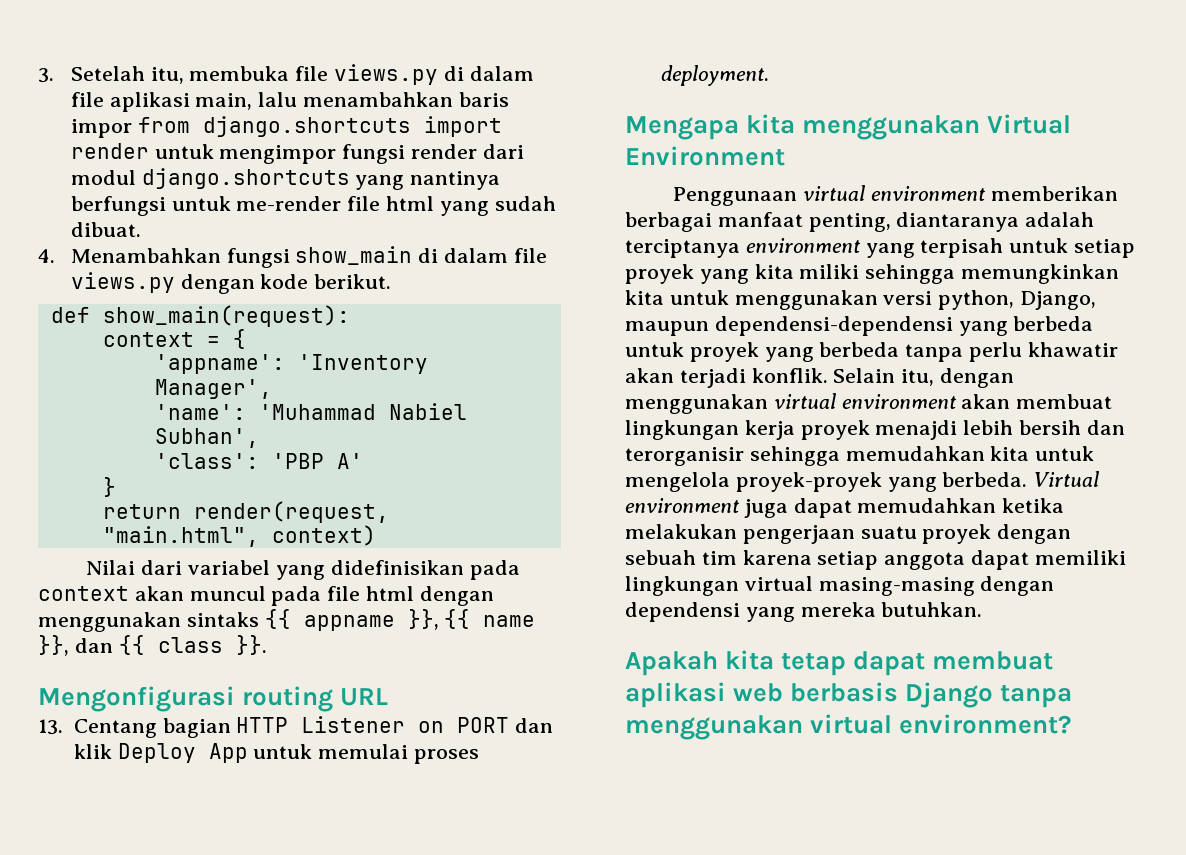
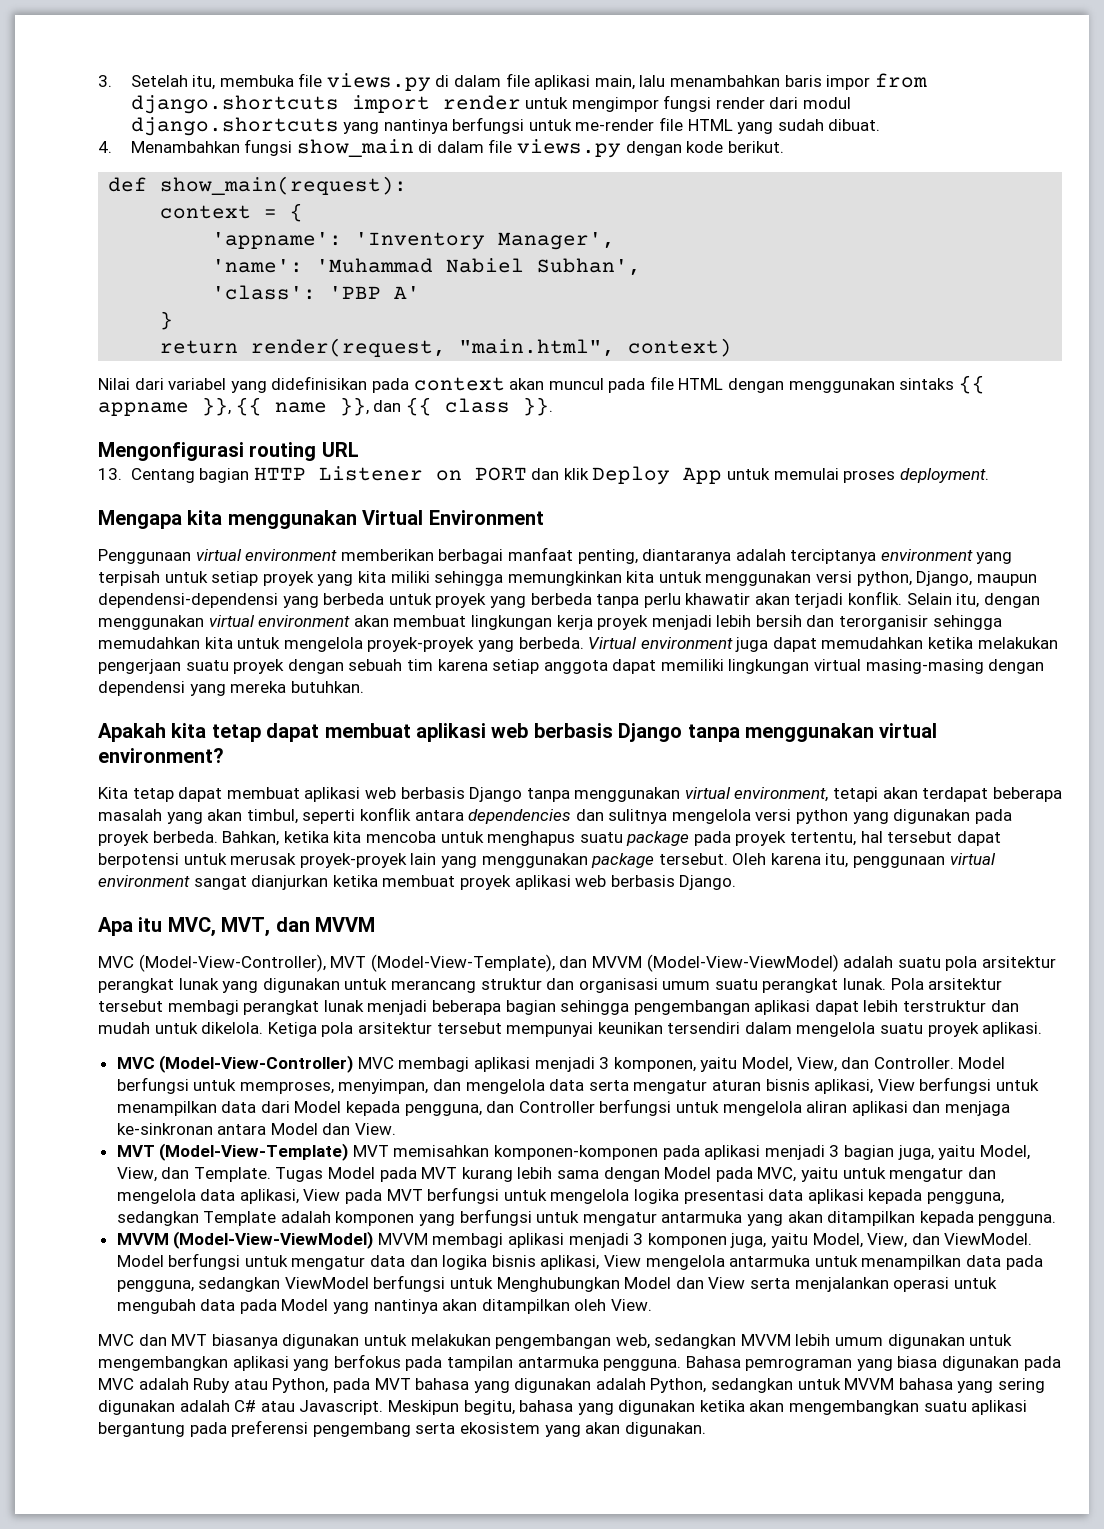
[386,196,435,211] html -> [687,119,733,131] HTML
[366,586,415,601] html -> [678,378,724,390] HTML
[875,420,958,440] menajdi -> [651,615,712,630] menjadi
(1072, 724) none -> [98,787,1062,802] [98,807,1012,824] [98,831,1001,846] [98,853,996,868] [98,875,737,890] [98,917,375,937] [98,954,1056,972] [98,978,1003,993] [98,1000,1019,1015] [98,1022,1043,1037] [116,1055,1006,1073] [116,1077,1039,1094] [116,1099,1010,1116] [116,1123,397,1135] [116,1143,1030,1161] [116,1167,996,1182] [116,1187,1004,1204] [116,1209,1057,1226] [116,1231,1033,1249] [116,1253,1043,1270] [116,1275,997,1292] [116,1299,653,1314] [98,1334,1013,1349] [98,1354,1061,1371] [98,1378,1046,1393] [98,1400,1028,1415] [98,1420,706,1437] // Kita tetap dapat membuat aplikasi web berbasis Django tanpa menggunakan virtual environment, tetapi akan terdapat beberapa masalah yang akan timbul, seperti konflik antara dependencies dan sulitnya mengelola versi python yang digunakan pada proyek berbeda. Bahkan, ketika kita mencoba untuk menghapus suatu package pada proyek tertentu, hal tersebut dapat berpotensi untuk merusak proyek-proyek lain yang menggunakan package tersebut. Oleh karena itu, penggunaan virtual environment sangat dianjurkan ketika membuat proyek aplikasi web berbasis Django. // Apa itu MVC, MVT, dan MVVM // MVC (Model-View-Controller), MVT (Model-View-Template), dan MVVM (Model-View-ViewModel) adalah suatu pola arsitektur perangkat lunak yang digunakan untuk merancang struktur dan organisasi umum suatu perangkat lunak. Pola arsitektur tersebut membagi perangkat lunak menjadi beberapa bagian sehingga pengembangan aplikasi dapat lebih terstruktur dan mudah untuk dikelola. Ketiga pola arsitektur tersebut mempunyai keunikan tersendiri dalam mengelola suatu proyek aplikasi. // MVC (Model-View-Controller) MVC membagi aplikasi menjadi 3 komponen, yaitu Model, View, dan Controller. Model berfungsi untuk memproses, menyimpan, dan mengelola data serta mengatur aturan bisnis aplikasi, View berfungsi untuk menampilkan data dari Model kepada pengguna, dan Controller berfungsi untuk mengelola aliran aplikasi dan menjaga ke-sinkronan antara Model dan View. // MVT (Model-View-Template) MVT memisahkan komponen-komponen pada aplikasi menjadi 3 bagian juga, yaitu Model, View, dan Template. Tugas Model pada MVT kurang lebih sama dengan Model pada MVC, yaitu untuk mengatur dan mengelola data aplikasi, View pada MVT berfungsi untuk mengelola logika presentasi data aplikasi kepada pengguna, sedangkan Template adalah komponen yang berfungsi untuk mengatur antarmuka yang akan ditampilkan kepada pengguna. // MVVM (Model-View-ViewModel) MVVM membagi aplikasi menjadi 3 komponen juga, yaitu Model, View, dan ViewModel. Model berfungsi untuk mengatur data dan logika bisnis aplikasi, View mengelola antarmuka untuk menampilkan data pada pengguna, sedangkan ViewModel berfungsi untuk Menghubungkan Model dan View serta menjalankan operasi untuk mengubah data pada Model yang nantinya akan ditampilkan oleh View. // MVC dan MVT biasanya digunakan untuk melakukan pengembangan web, sedangkan MVVM lebih umum digunakan untuk mengembangkan aplikasi yang berfokus pada tampilan antarmuka pengguna. Bahasa pemrograman yang biasa digunakan pada MVC adalah Ruby atau Python, pada MVT bahasa yang digunakan adalah Python, sedangkan untuk MVVM bahasa yang sering digunakan adalah C# atau Javascript. Meskipun begitu, bahasa yang digunakan ketika akan mengembangkan suatu aplikasi bergantung pada preferensi pengembang serta ekosistem yang akan digunakan.

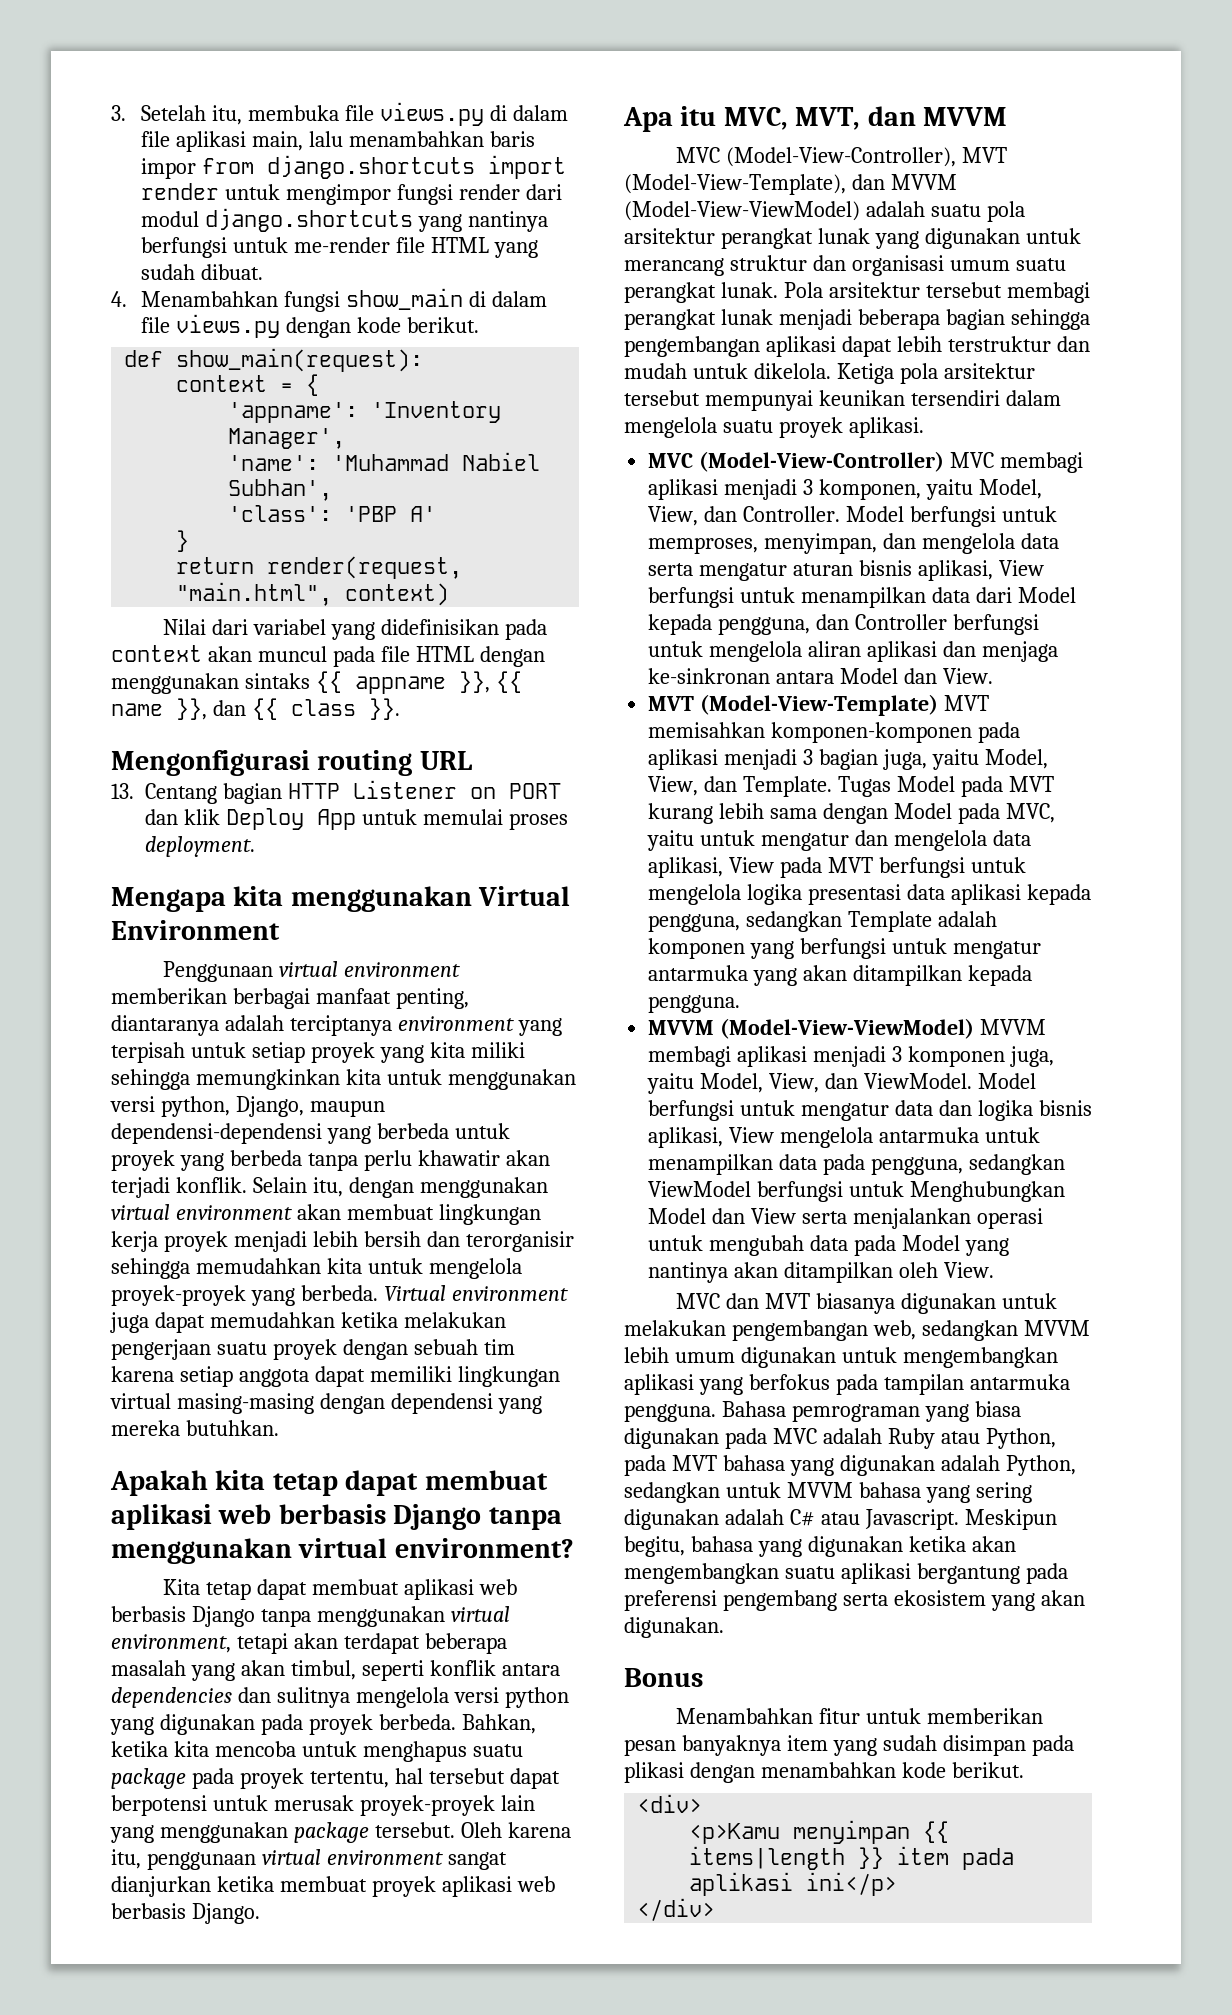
(706, 1429) none -> [624,1668,703,1687] [676,1708,1044,1724] [624,1735,1074,1756] [624,1762,1024,1783] [637,1794,703,1813] [689,1820,950,1844] [689,1846,1015,1870] [689,1872,898,1896] [637,1898,716,1921] // Bonus // Menambahkan fitur untuk memberikan pesan banyaknya item yang sudah disimpan pada plikasi dengan menambahkan kode berikut. // <div> // <p>Kamu menyimpan {{ items|length }} item pada aplikasi ini</p> // </div>

